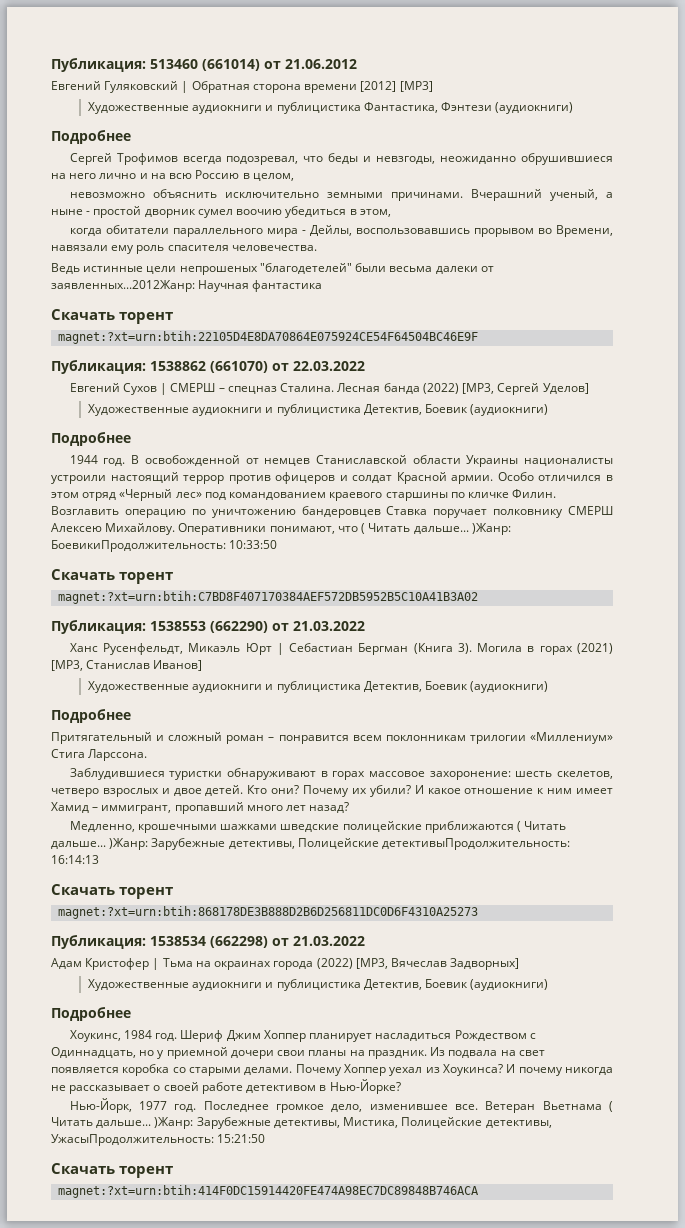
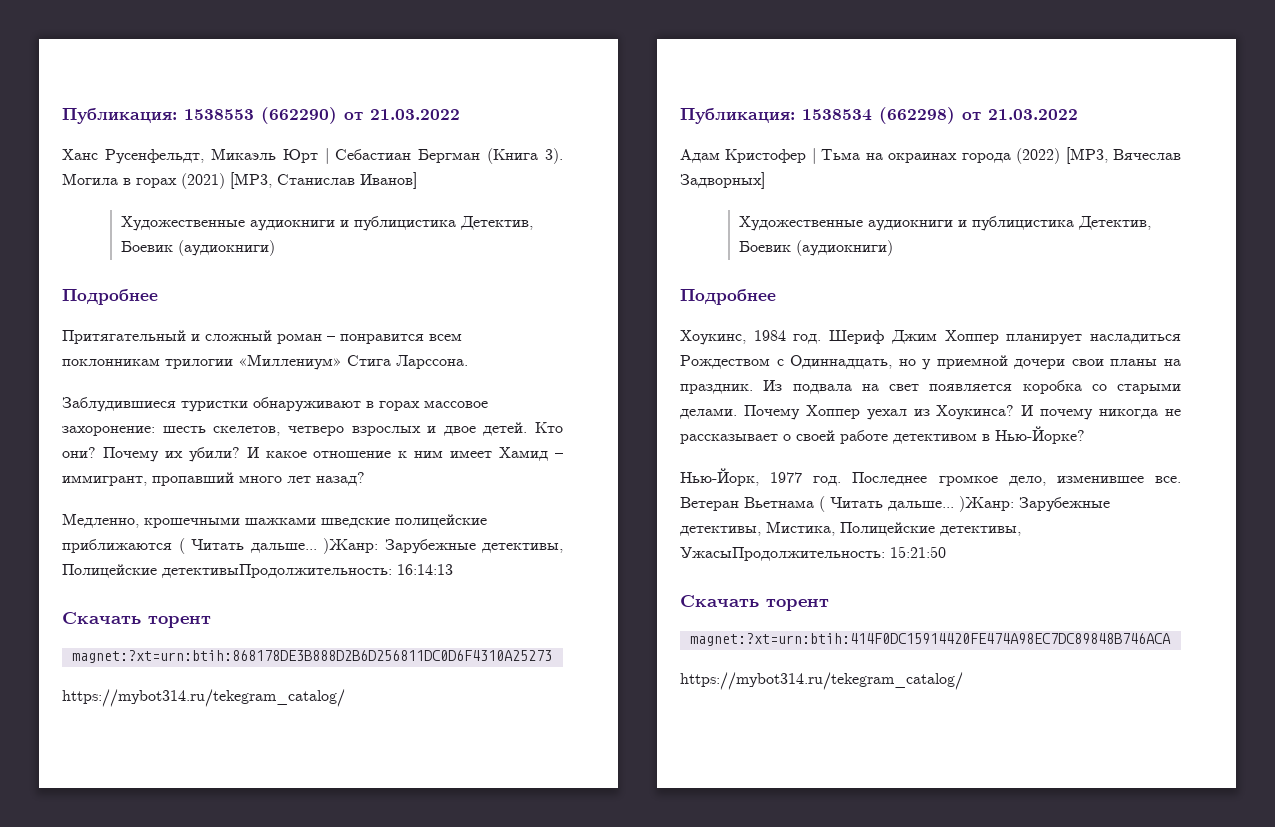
[51,58,357,72] [51,81,433,93] [87,102,574,114] [51,130,131,144] [69,153,613,165] [51,170,294,181] [69,189,613,201] [51,206,391,218] [69,225,614,237] [51,245,317,254] [51,263,494,275] [51,280,323,292] [51,309,174,324] [58,331,479,344] [51,360,365,374] [69,383,589,395] [87,404,549,416] [51,432,131,446] [69,455,613,467] [51,472,613,484] [51,489,557,501] [51,506,613,518] [51,523,511,535] [51,540,278,552] [51,569,174,584] [58,591,479,604] [51,620,146,634] Публикация: 513460 (661014) от 21.06.2012 // Евгений Гуляковский | Обратная сторона времени [2012] [MP3] // Художественные аудиокниги и публицистика Фантастика, Фэнтези (аудиокниги) // Подробнее // Сергей Трофимов всегда подозревал, что беды и невзгоды, неожиданно обрушившиеся на него лично и на всю Россию в целом, // невозможно объяснить исключительно земными причинами. Вчерашний ученый, а ныне - простой дворник сумел воочию убедиться в этом, // когда обитатели параллельного мира - Дейлы, воспользовавшись прорывом во Времени, навязали ему роль спасителя человечества. // Ведь истинные цели непрошеных "благодетелей" были весьма далеки от заявленных...2012Жанр: Научная фантастика // Скачать торент // magnet:?xt=urn:btih:22105D4E8DA70864E075924CE54F64504BC46E9F // Публикация: 1538862 (661070) от 22.03.2022 // Евгений Сухов | СМЕРШ – спецназ Сталина. Лесная банда (2022) [MP3, Сергей Уделов] // Художественные аудиокниги и публицистика Детектив, Боевик (аудиокниги) // Подробнее // 1944 год. В освобожденной от немцев Станиславской области Украины националисты устроили настоящий террор против офицеров и солдат Красной армии. Особо отличился в этом отряд «Черный лес» под командованием краевого старшины по кличке Филин. Возглавить операцию по уничтожению бандеровцев Ставка поручает полковнику СМЕРШ Алексею Михайлову. Оперативники понимают, что ( Читать дальше... )Жанр: БоевикиПродолжительность: 10:33:50 // Скачать торент // magnet:?xt=urn:btih:C7BD8F407170384AEF572DB5952B5C10A41B3A02 // Публикация: -> [62,108,177,124] Публикация:
(479, 912) none -> [62,689,345,707] // https://mybot314.ru/tekegram_catalog/
(480, 1191) none -> [680,672,963,690] // https://mybot314.ru/tekegram_catalog/

